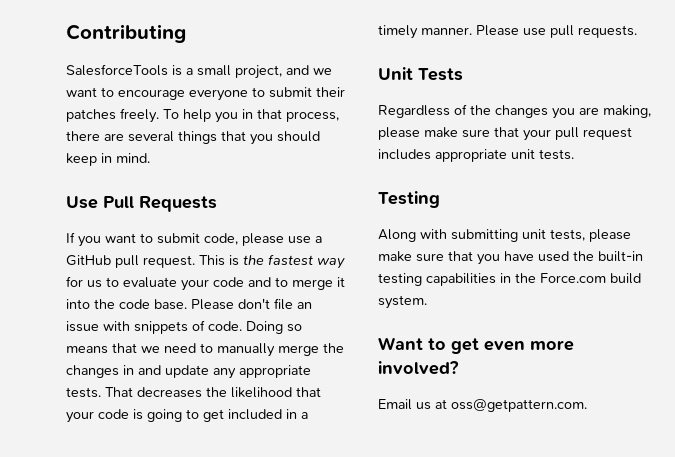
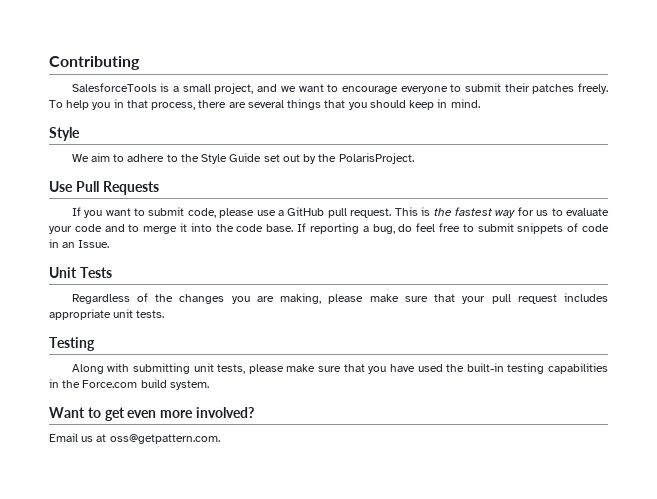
(150, 158) none -> [49,127,80,141] [71,153,414,164] // Style // We aim to adhere to the Style Guide set out by the PolarisProject.
[191,298,312,310] [66,320,302,334] [66,343,344,357] [66,365,311,379] [66,387,321,398] [66,409,308,423] [378,25,637,39] Please don't file an issue with snippets of code. Doing so means that we need to manually merge the changes in and update any appropriate tests. That decreases the likelihood that your code is going to get included in a timely manner. Please use pull requests. -> [297,223,609,234] [49,239,110,248] If reporting a bug, do feel free to submit snippets of code in an Issue.

